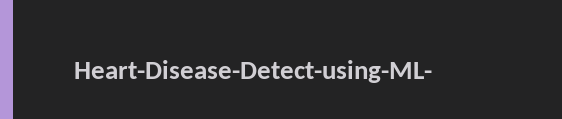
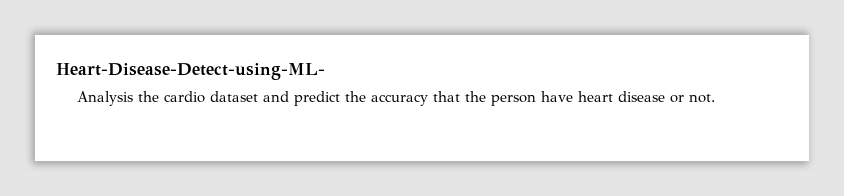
(432, 71) none -> [77,91,716,106] // Analysis the cardio dataset and predict the accuracy that the person have heart disease or not.

